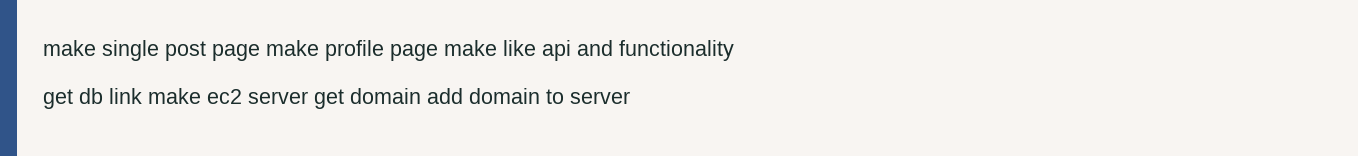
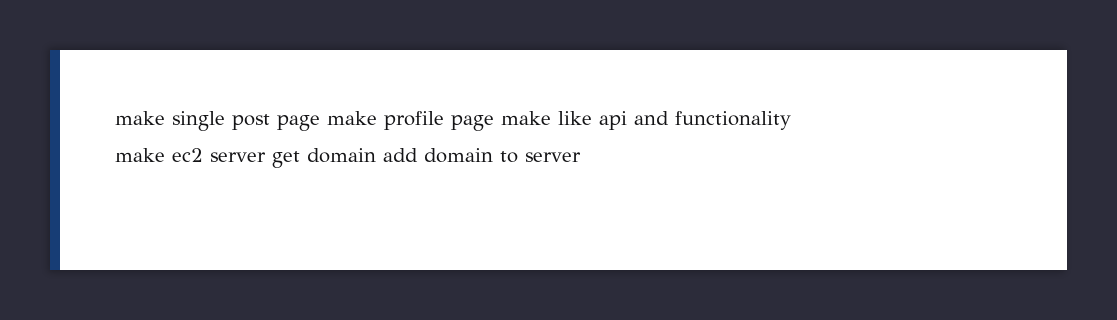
[43,88,142,109] get db link -> (791, 120) none

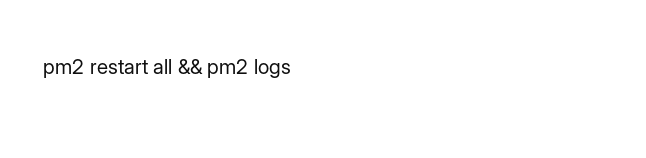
[115,111,791,131] [115,148,581,168] make single post page make profile page make like api and functionality // make ec2 server get domain add domain to server -> [43,59,291,78] pm2 restart all && pm2 logs

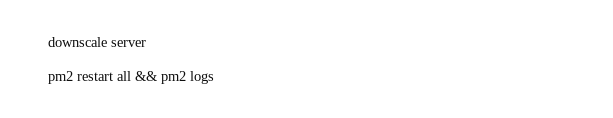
(43, 68) none -> [48,37,146,47] downscale server //

